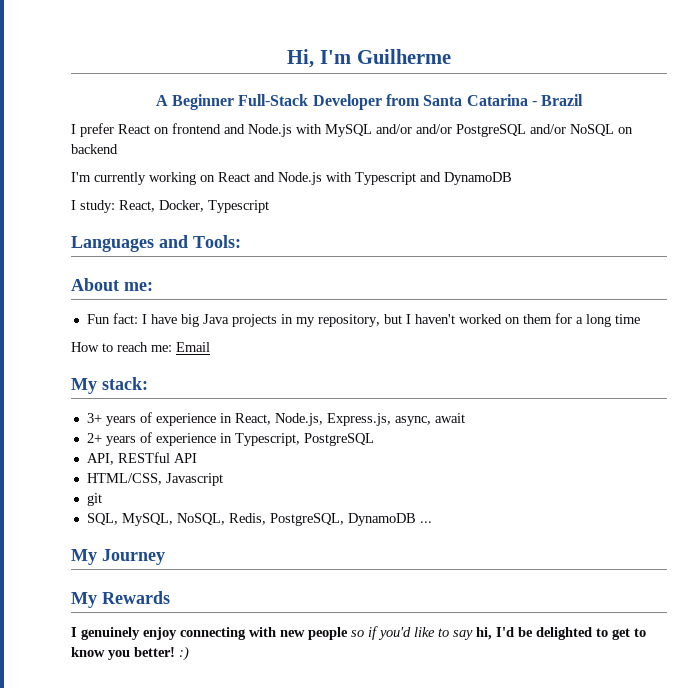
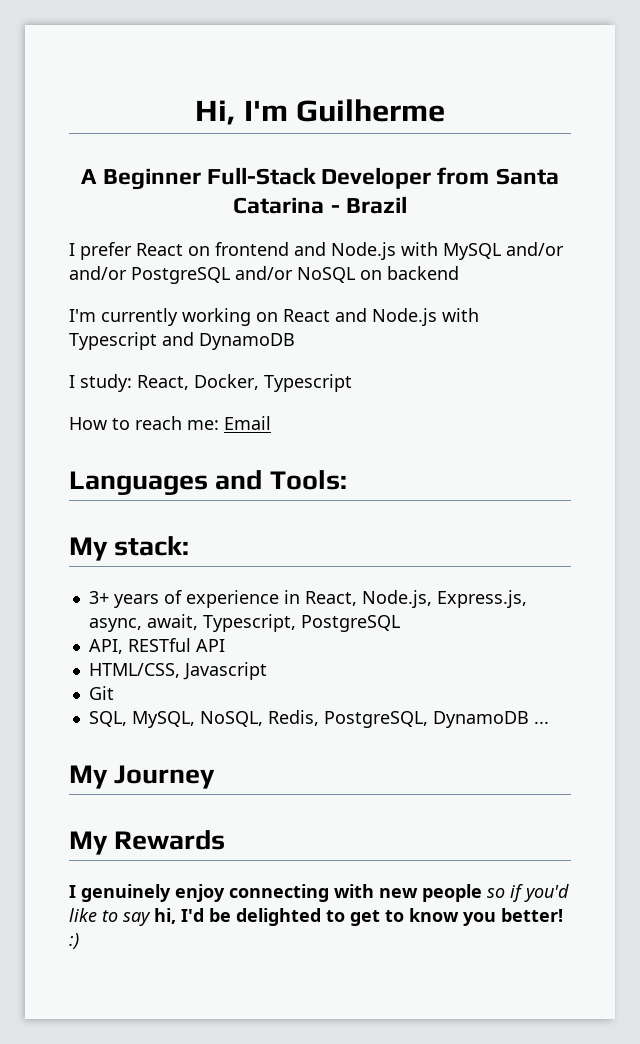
[71,235,241,252] [71,278,153,291] [86,313,640,327] // Languages and Tools: // About me: // Fun fact: I have big Java projects in my repository, but I haven't worked on them for a long time -> (352, 383) none
(210, 347) none -> [69,470,347,495] // Languages and Tools:
[434,413,465,423] [86,432,232,446] await // 2+ years of experience in -> [146,614,198,630] await,
[86,493,102,506] git -> [88,686,114,700] Git

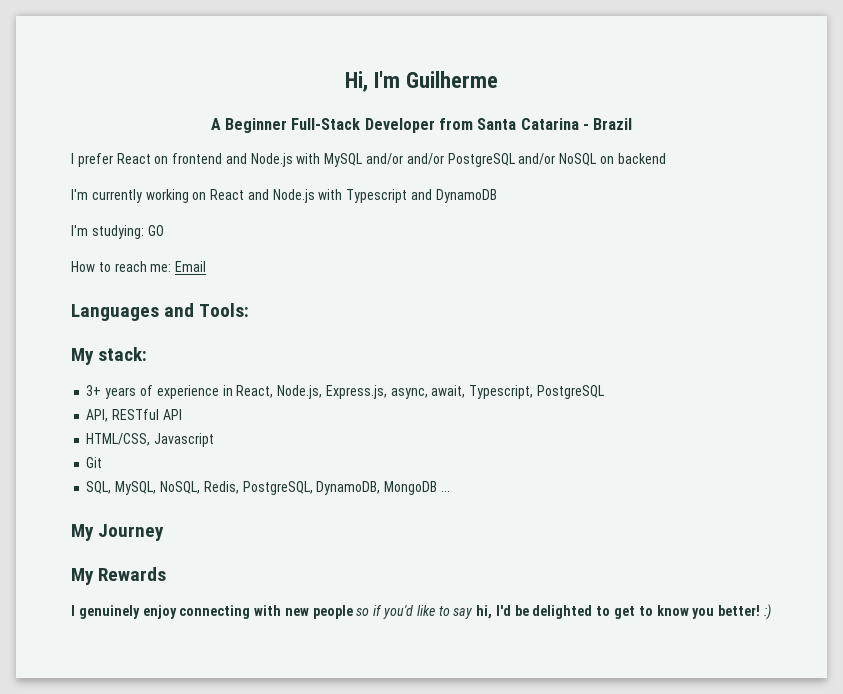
[69,374,352,392] I study: React, Docker, Typescript -> [71,225,164,239] I'm studying: GO
[432,711,529,728] DynamoDB -> [316,481,438,495] DynamoDB, MongoDB

